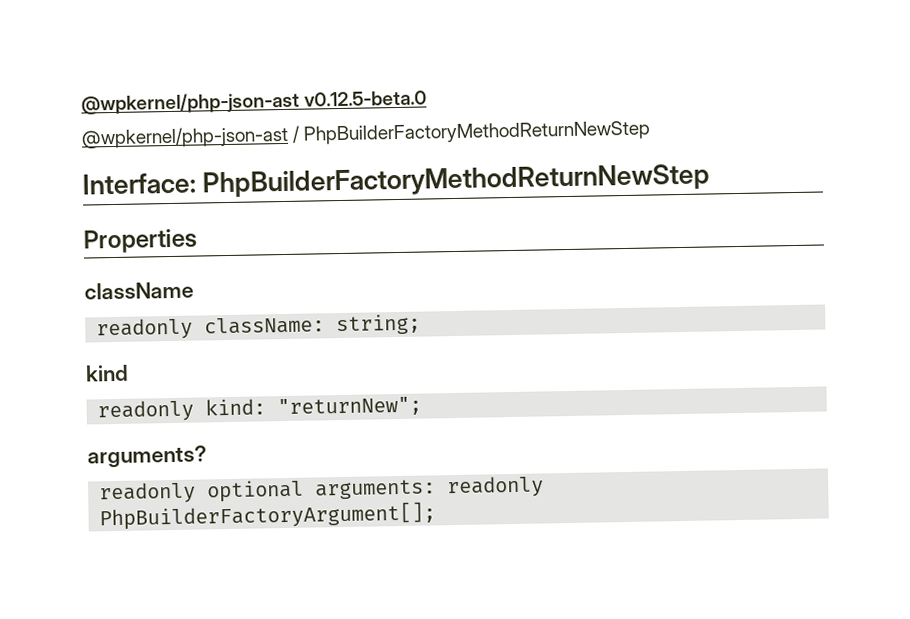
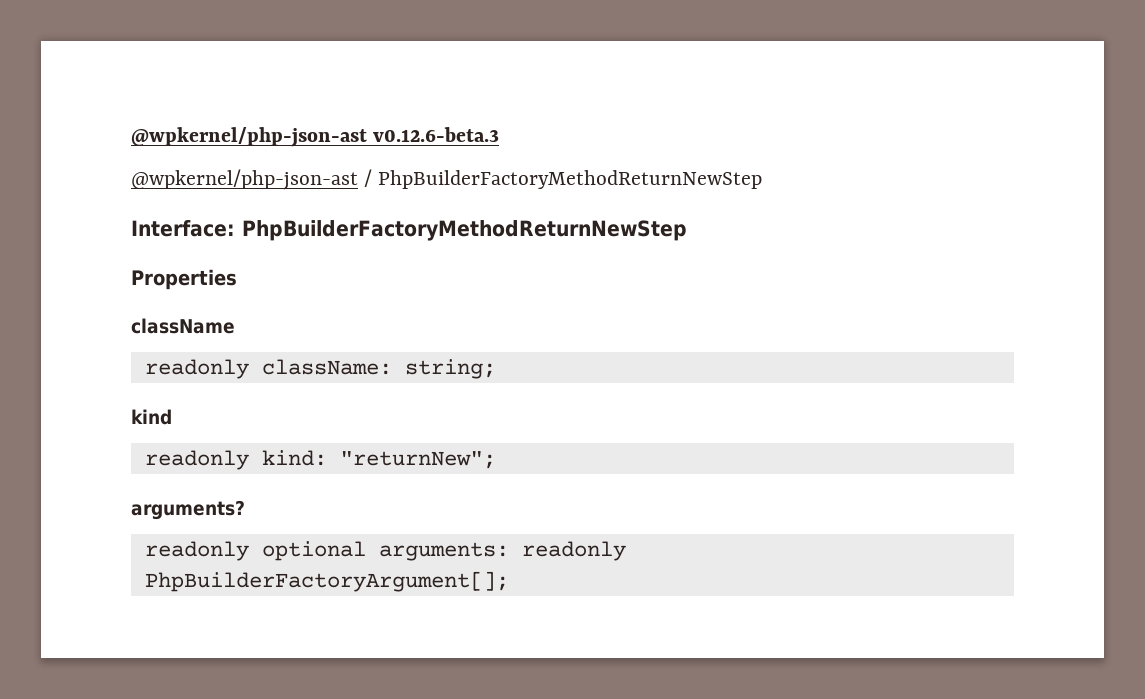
[81,90,428,115] @wpkernel/php-json-ast v0.12.5-beta.0 -> [131,127,500,147] @wpkernel/php-json-ast v0.12.6-beta.3

